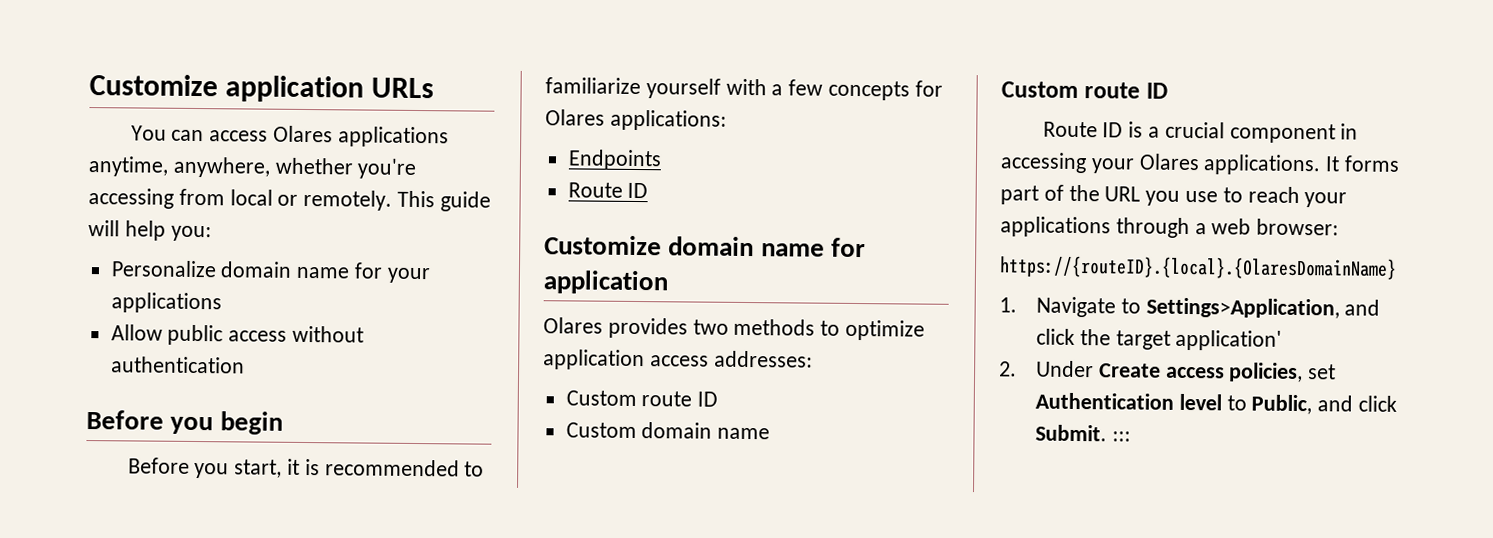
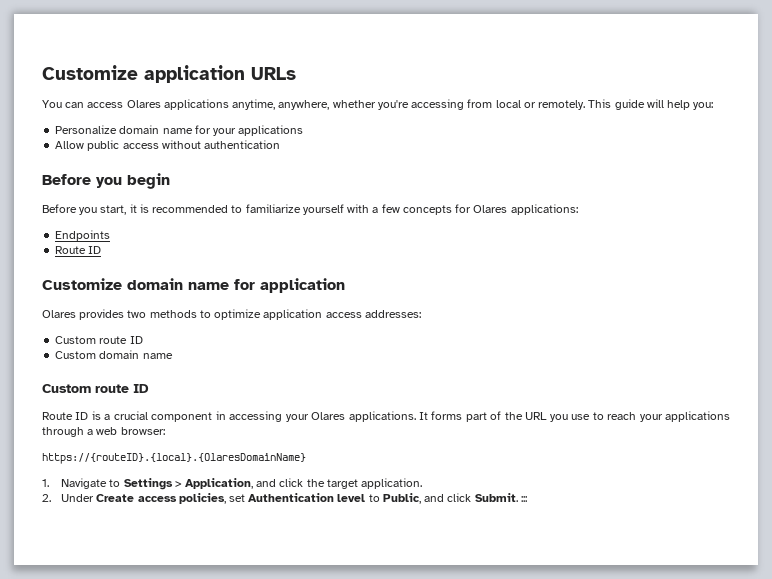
[1145,297,1340,319] Settings>Application, -> [123,478,253,490] Settings > Application,
[1175,329,1283,351] application' -> [361,478,423,489] application.

